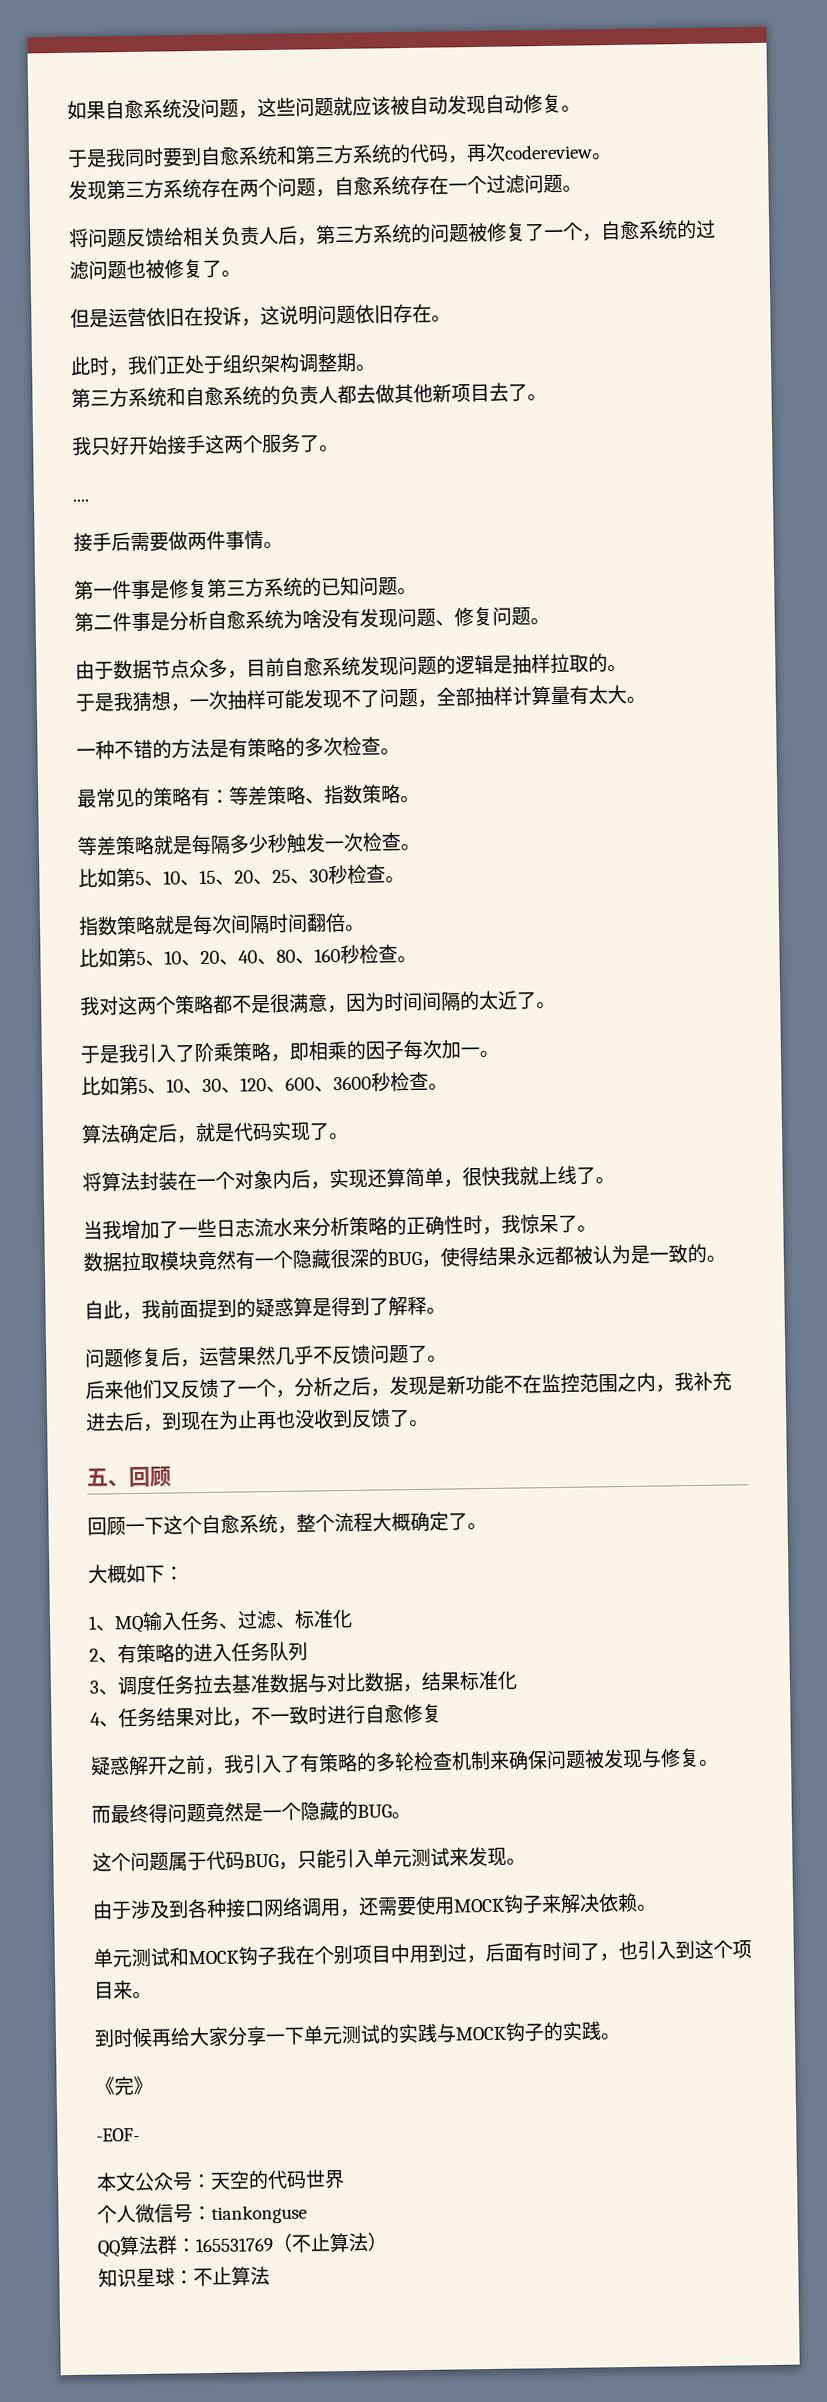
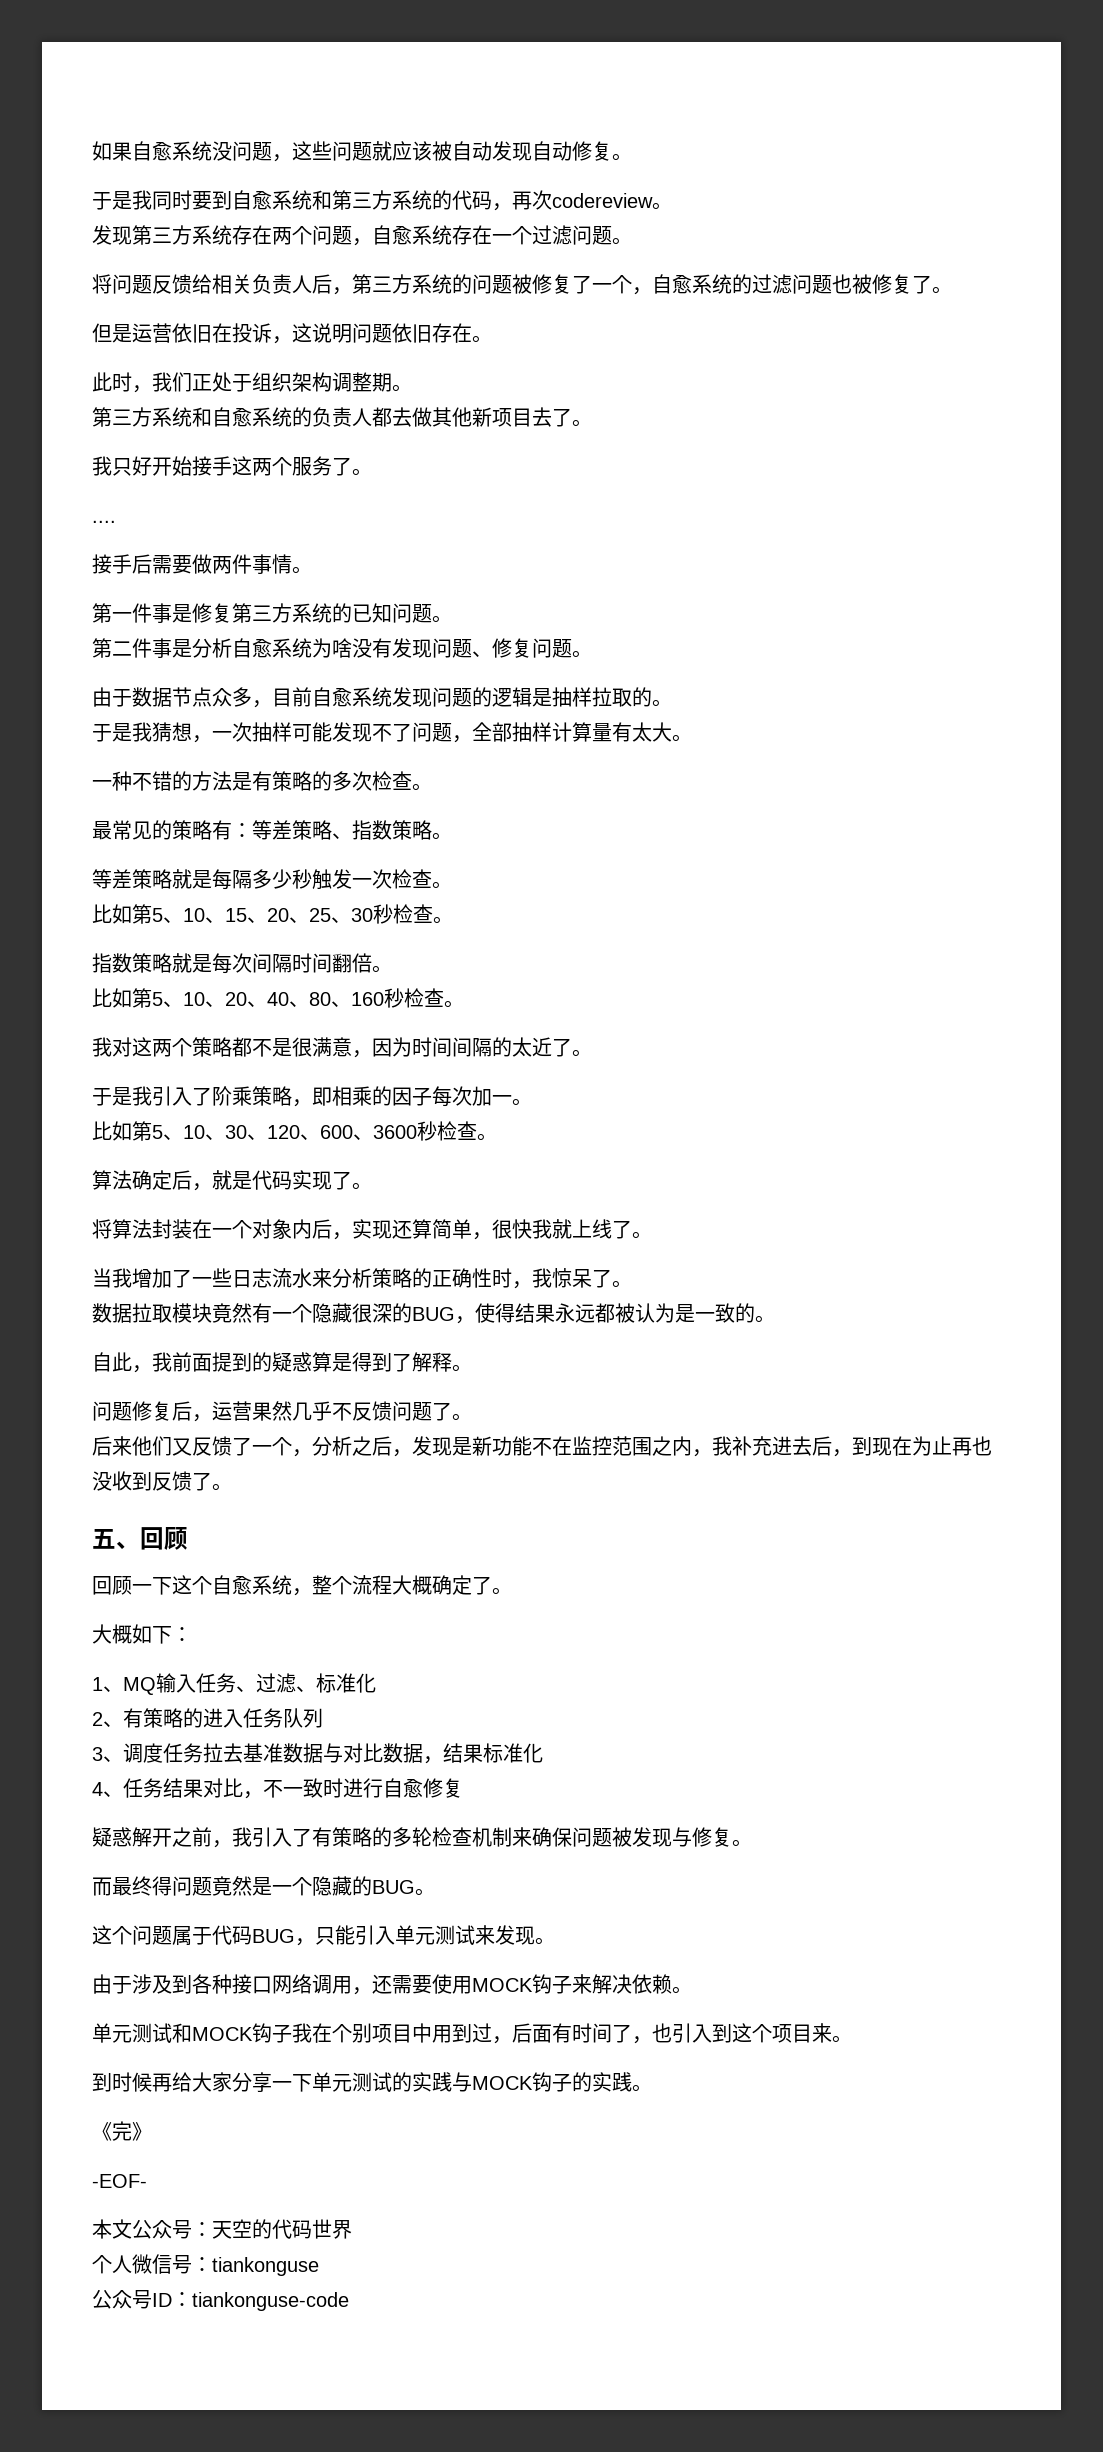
[97,2232,388,2258] [98,2266,270,2288] QQ算法群：165531769（不止算法） // 知识星球：不止算法 -> [92,2289,349,2311] 公众号ID：tiankonguse-code

